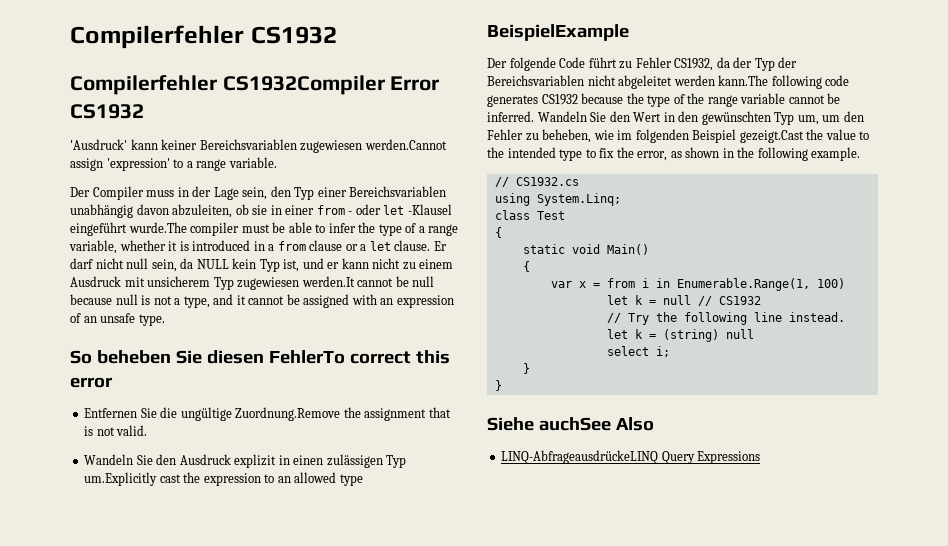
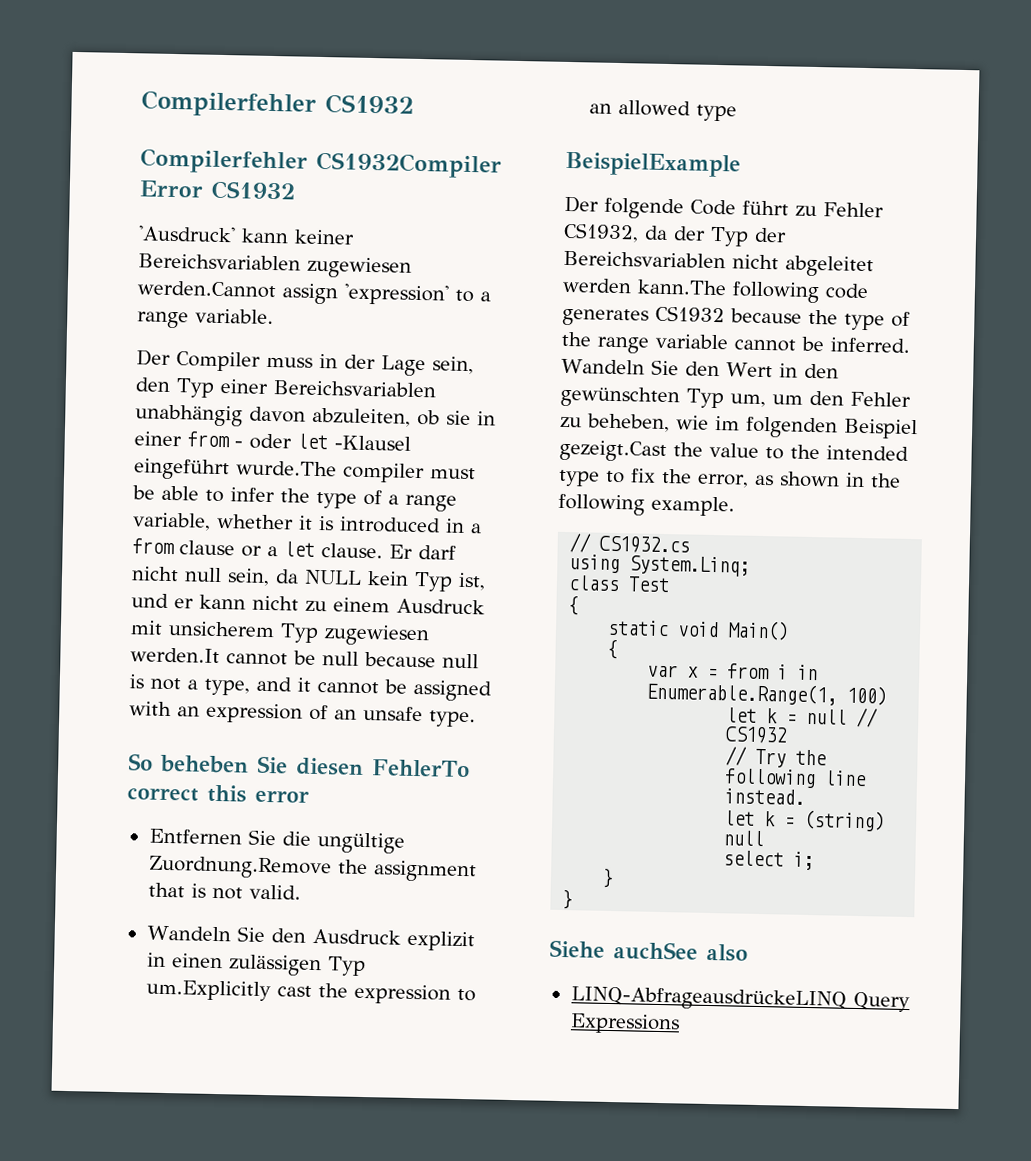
[615,417,654,431] Also -> [706,943,748,962] also

